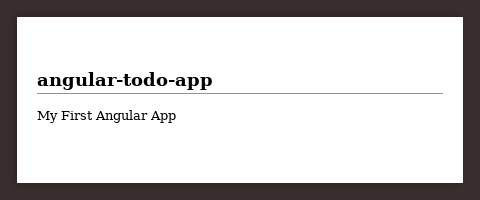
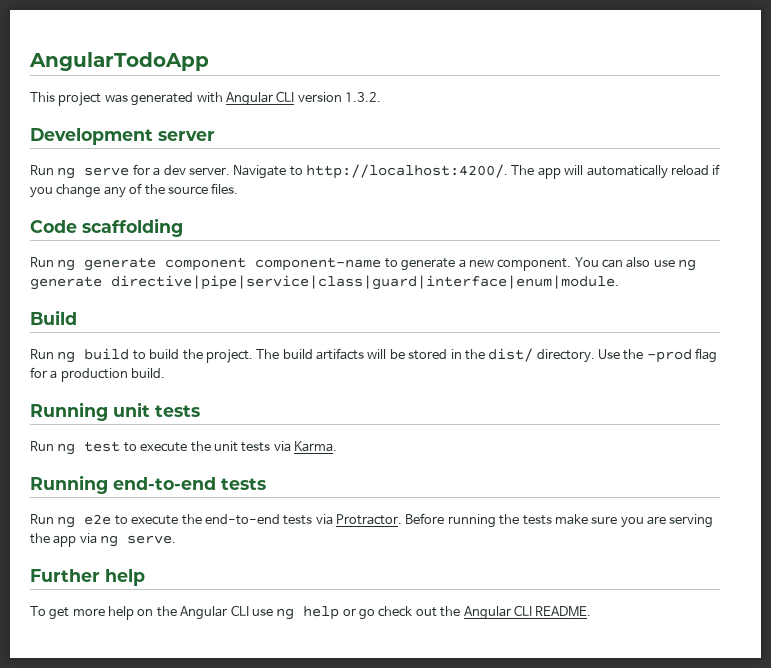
[37,72,213,90] [37,110,176,123] angular-todo-app // My First Angular App -> [29,52,209,71] [30,91,381,106] [30,128,215,145] [30,164,721,179] [30,183,239,198] [30,218,183,237] [30,257,697,271] [30,275,619,290] [30,310,77,325] [30,348,718,363] [30,367,166,382] [30,402,200,421] [30,441,337,455] [30,475,266,494] [30,513,714,528] [30,533,177,547] [30,569,145,586] [30,605,592,620] AngularTodoApp // This project was generated with Angular CLI version 1.3.2. // Development server // Run ng serve for a dev server. Navigate to http://localhost:4200/. The app will automatically reload if you change any of the source files. // Code scaffolding // Run ng generate component component-name to generate a new component. You can also use ng generate directive|pipe|service|class|guard|interface|enum|module. // Build // Run ng build to build the project. The build artifacts will be stored in the dist/ directory. Use the -prod flag for a production build. // Running unit tests // Run ng test to execute the unit tests via Karma. // Running end-to-end tests // Run ng e2e to execute the end-to-end tests via Protractor. Before running the tests make sure you are serving the app via ng serve. // Further help // To get more help on the Angular CLI use ng help or go check out the Angular CLI README.

